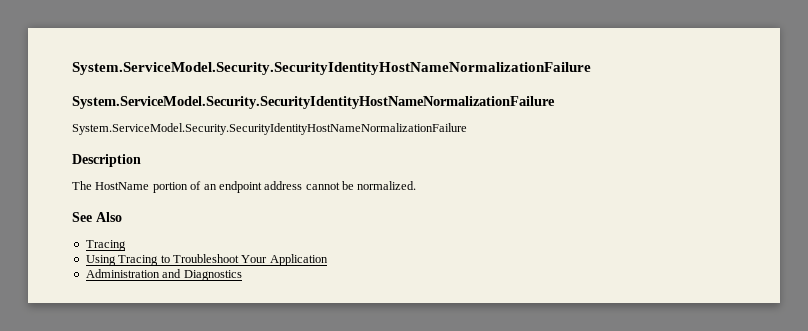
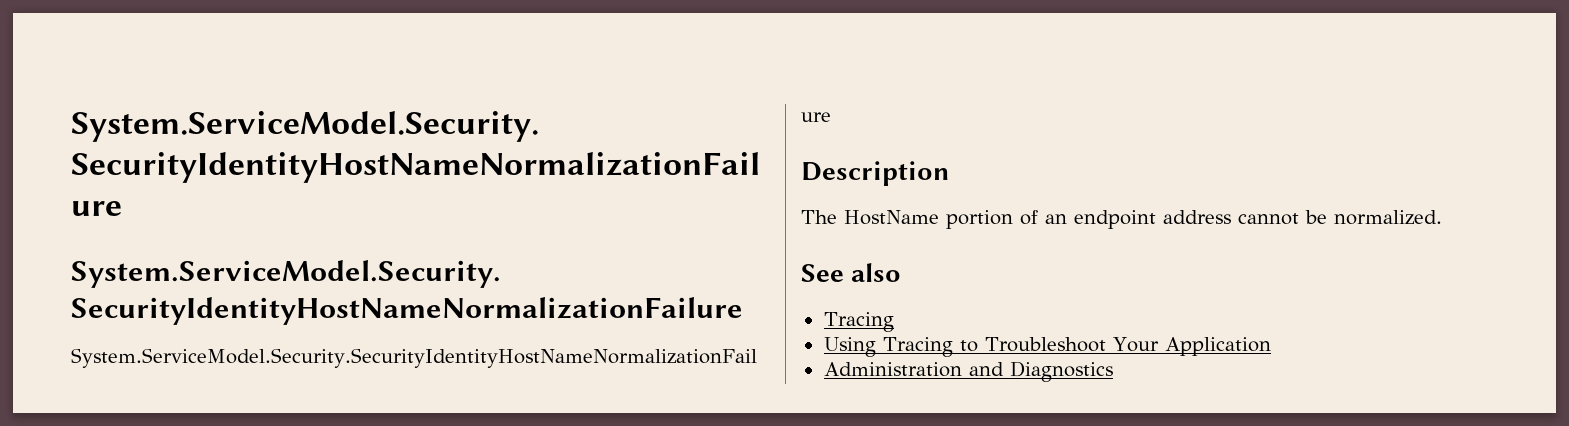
[96,212,122,222] Also -> [851,263,902,282] also

